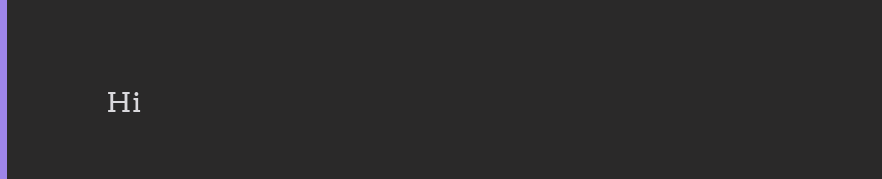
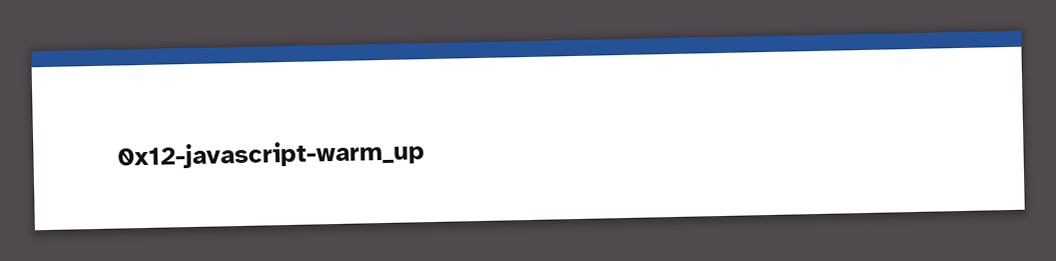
[106,92,141,112] Hi -> [117,139,425,170] 0x12-javascript-warm_up

